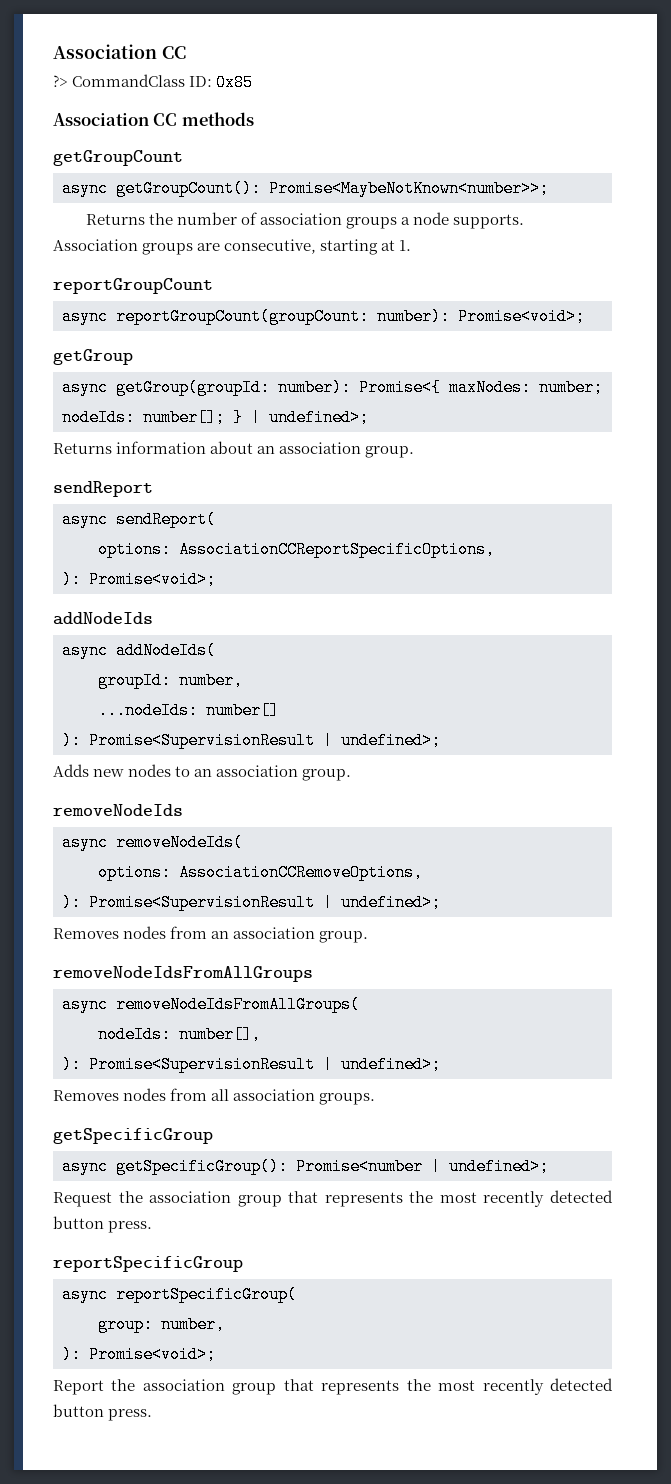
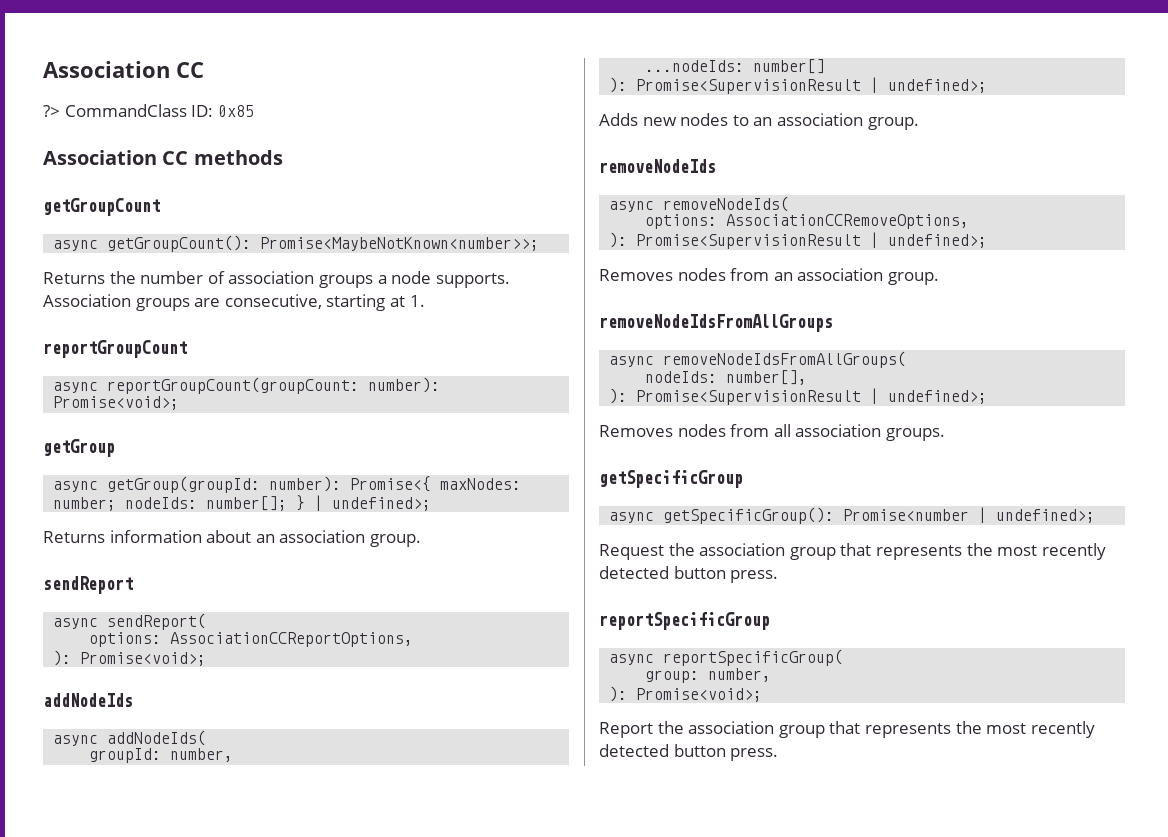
[179,541,495,558] AssociationCCReportSpecificOptions, -> [170,632,414,647] AssociationCCReportOptions,

